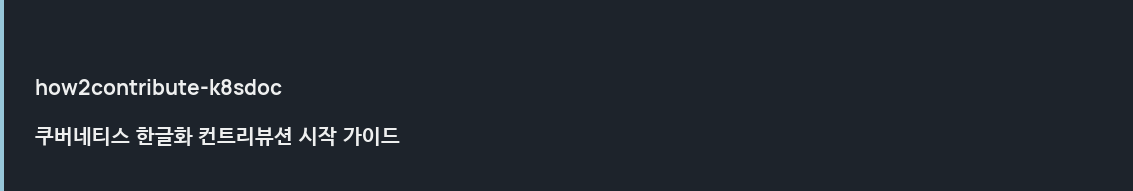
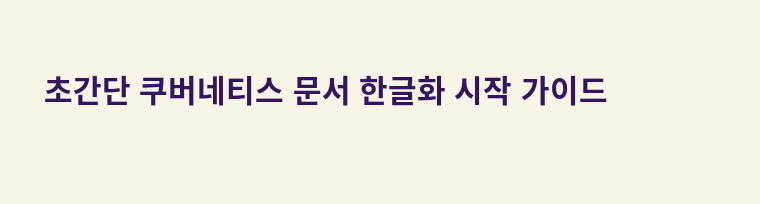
[35,79,282,95] [35,127,294,146] how2contribute-k8sdoc // 쿠버네티스 한글화 컨트리뷰션 -> [44,75,447,106] 초간단 쿠버네티스 문서 한글화

